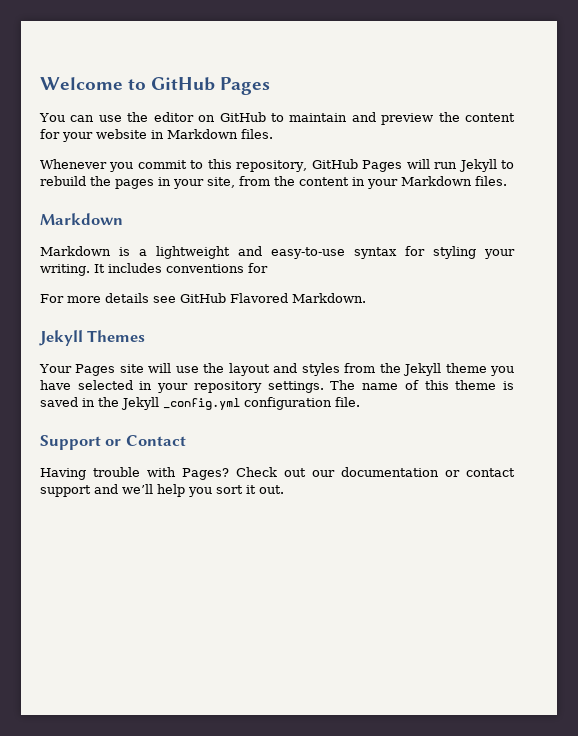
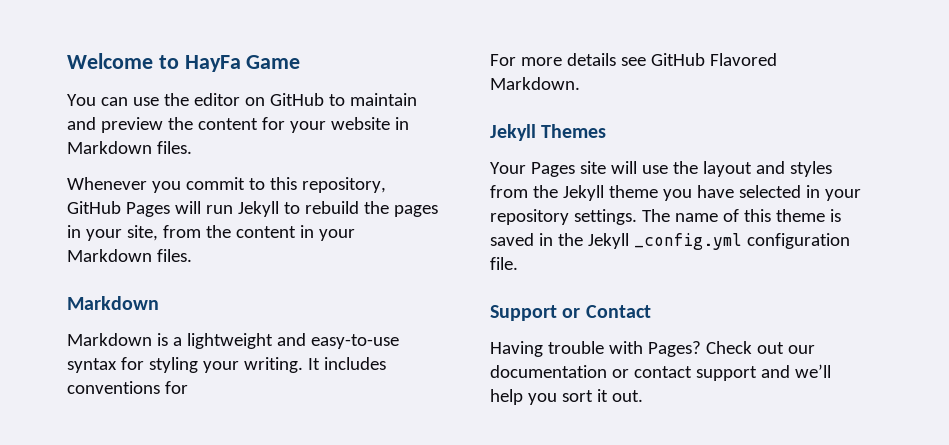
[151,77,271,95] GitHub Pages -> [184,55,301,72] HayFa Game

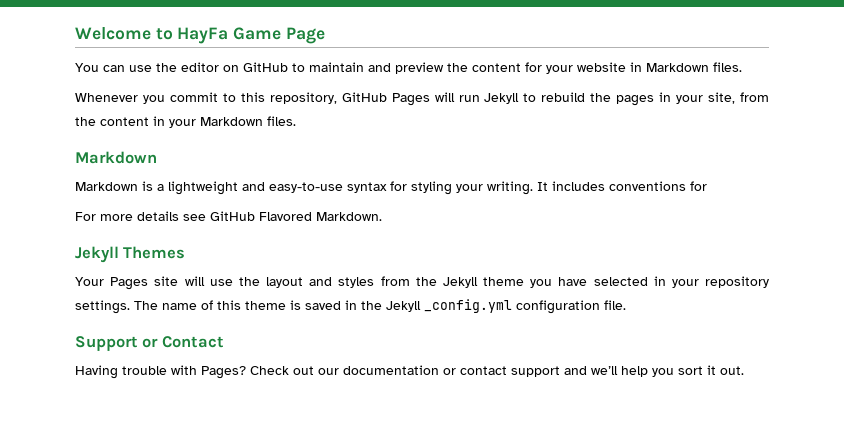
(301, 62) none -> [285,27,325,44] Page

